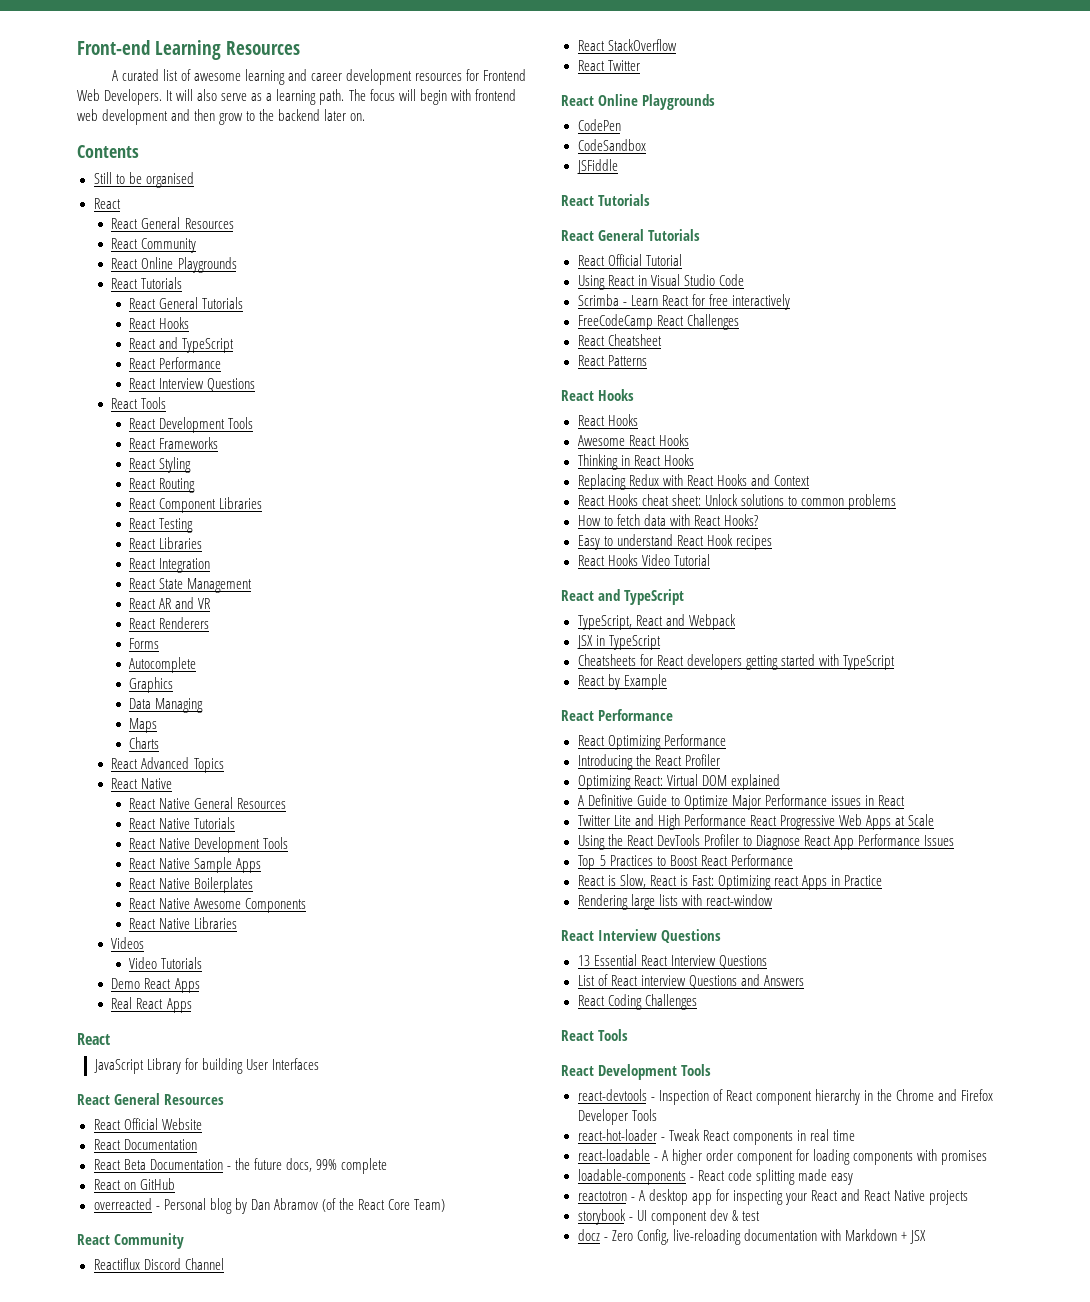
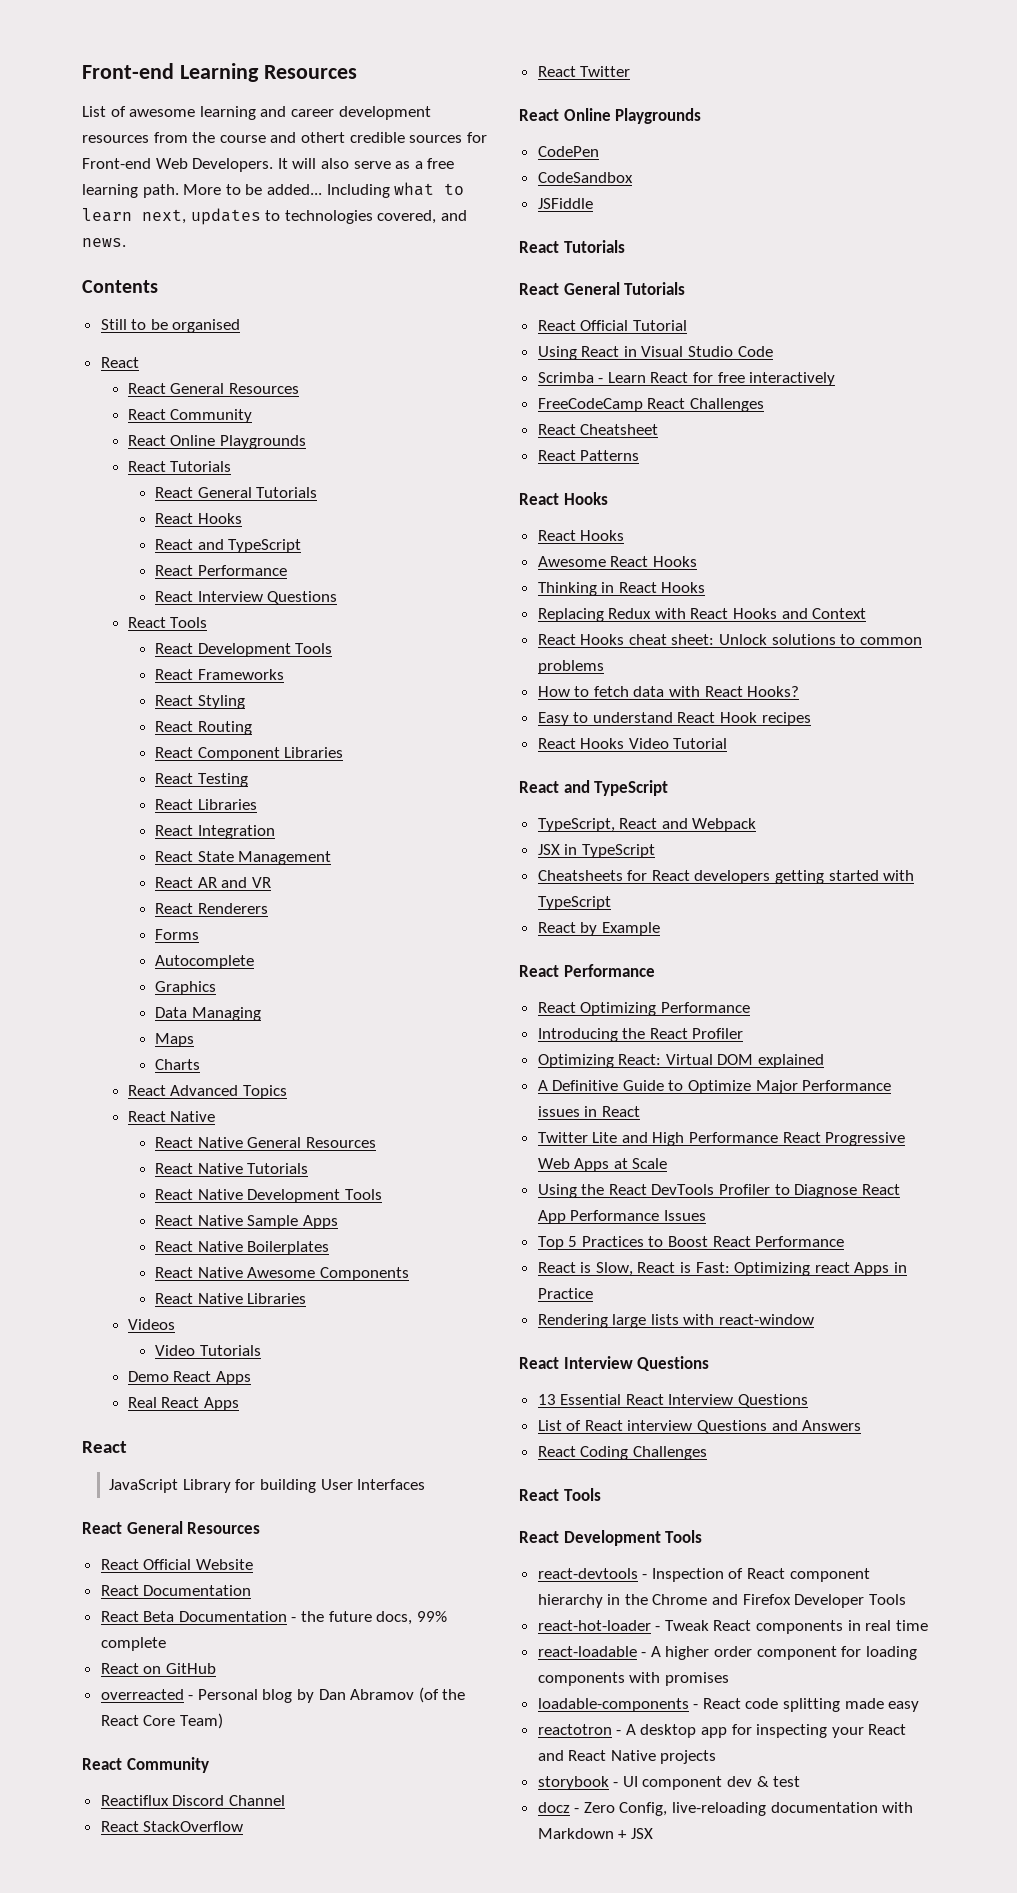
[111,69,179,81] A curated list -> [82,106,106,117] List
[466,69,527,81] for Frontend -> [153,132,487,143] [82,158,151,169] from the course and othert credible sources for Front-end
(273, 97) none -> [427,158,455,169] free
[348,89,516,105] [77,109,366,125] The focus will begin with frontend web development and then grow to the backend later on. -> [183,182,465,198] [82,208,467,225] [82,238,126,247] More to be added... Including what to learn next, updates to technologies covered, and news.

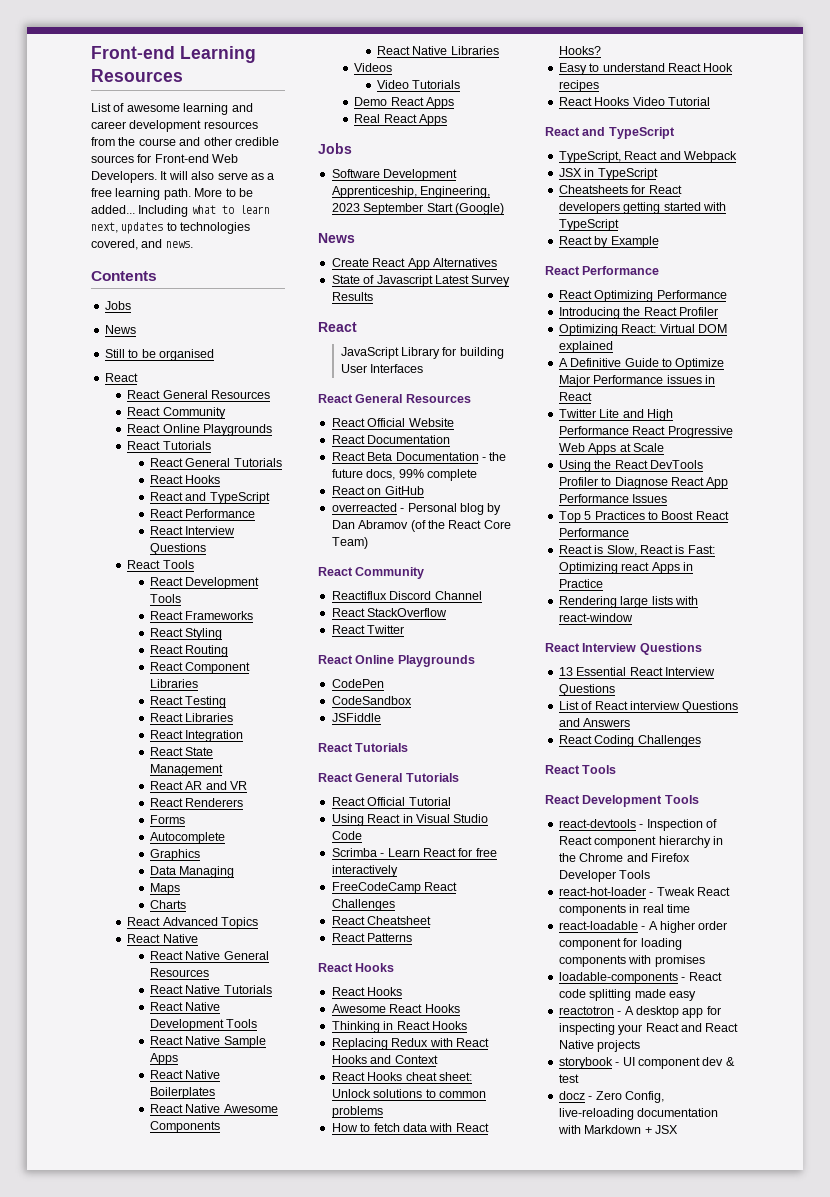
[300,132,345,143] othert -> [203,137,232,146] other
(158, 286) none -> [104,301,131,310] [104,325,136,334] // Jobs // News
(240, 1404) none -> [318,143,352,154] [331,169,458,181] [331,186,491,198] [331,203,504,215] [318,233,355,243] [331,258,497,270] [331,275,511,287] [331,292,373,301] // Jobs // Software Development Apprenticeship, Engineering, 2023 September Start (Google) // News // Create React App Alternatives // State of Javascript Latest Survey Results

